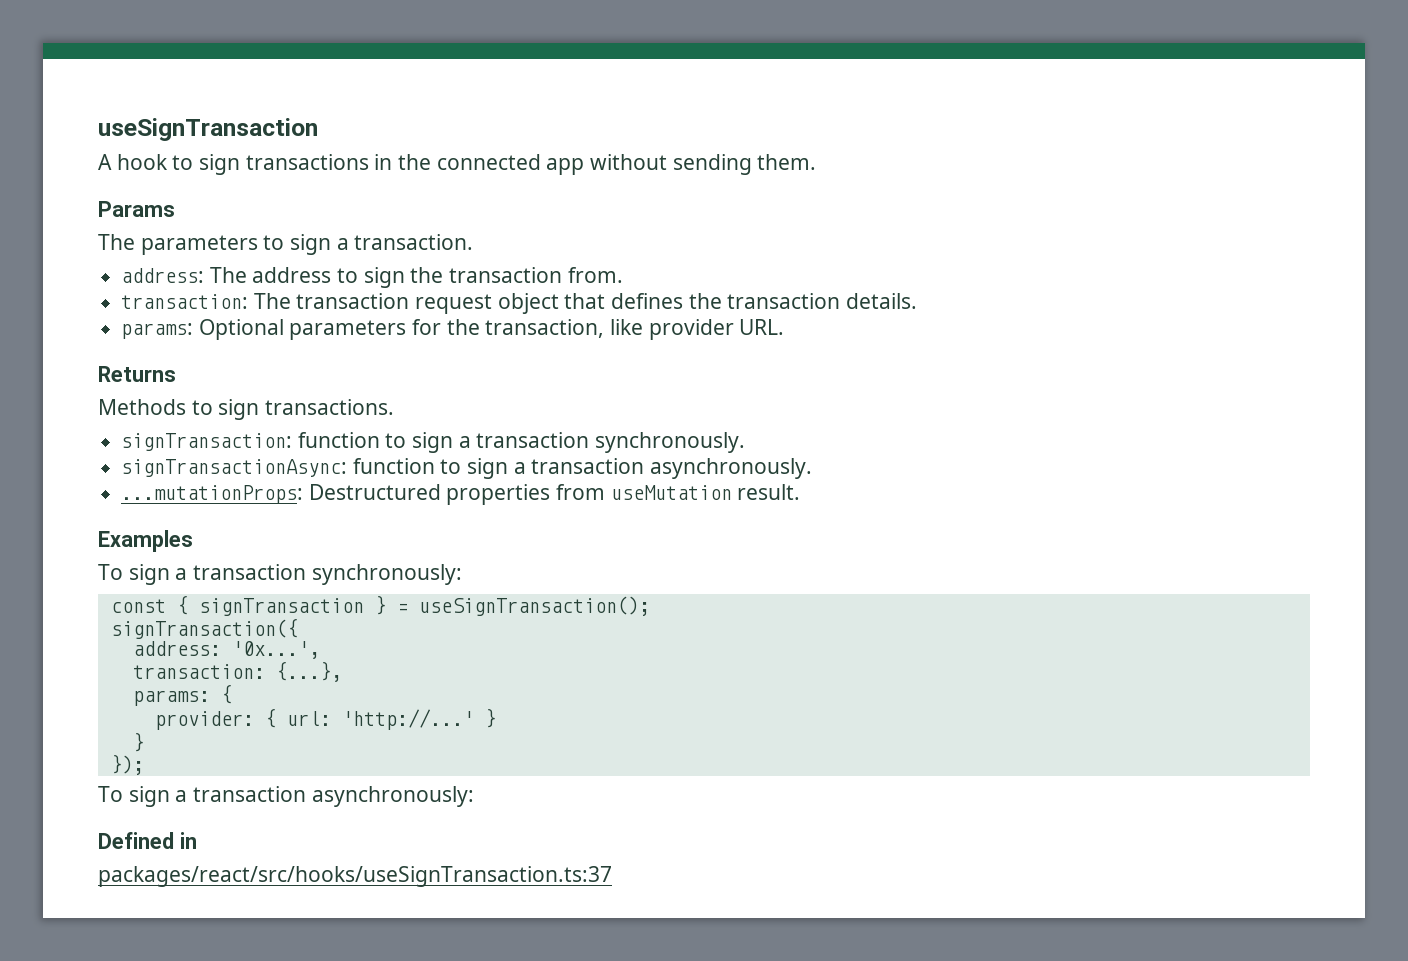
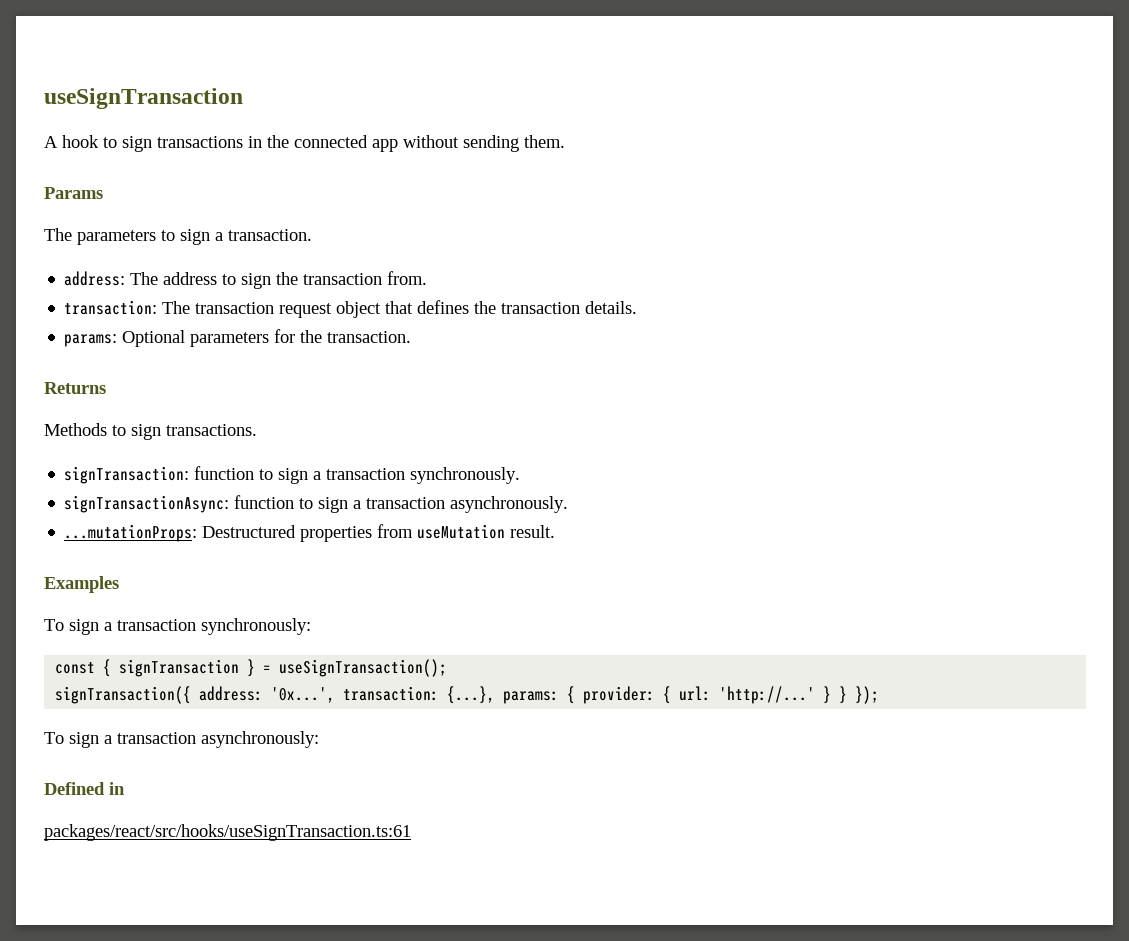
[485,319,785,340] transaction, like provider URL. -> [327,331,412,343] transaction.
(298, 628) // -> (192, 695) none
(320, 650) // -> (336, 695) none
(342, 671) // -> (496, 695) none
(232, 694) // -> (576, 695) none
[132,732,144,752] // } // -> [839,686,848,704] }
[98,866,612,887] packages/react/src/hooks/useSignTransaction.ts:37 -> [44,824,411,841] packages/react/src/hooks/useSignTransaction.ts:61

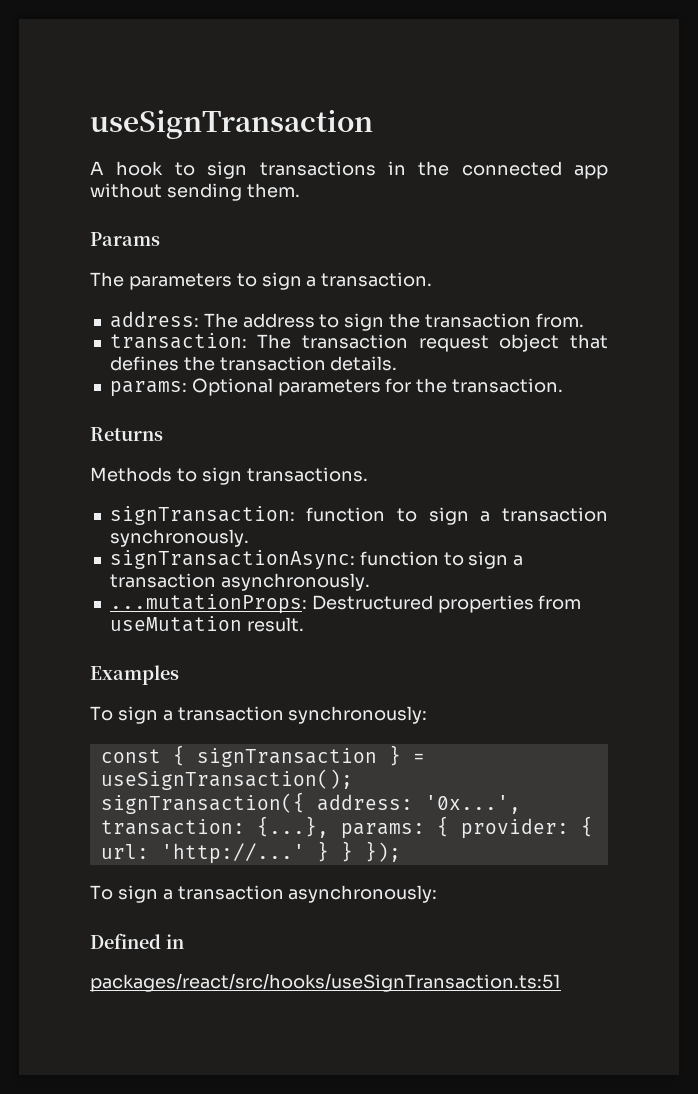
[44,824,411,841] packages/react/src/hooks/useSignTransaction.ts:61 -> [90,973,561,992] packages/react/src/hooks/useSignTransaction.ts:51

